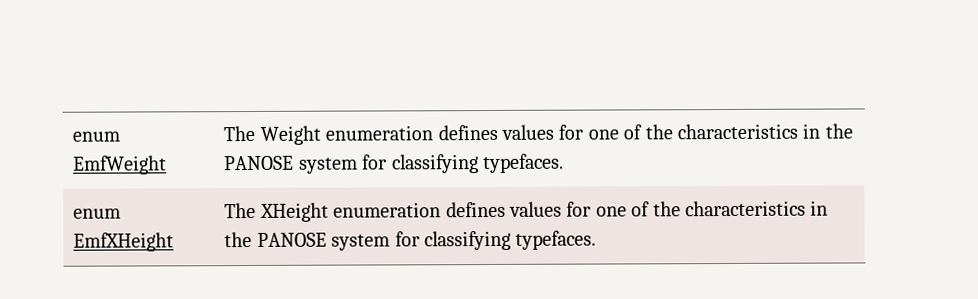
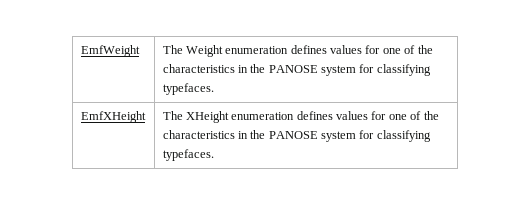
[72,131,121,142] enum -> (80, 51) none
[73,208,122,219] enum -> (214, 89) none

